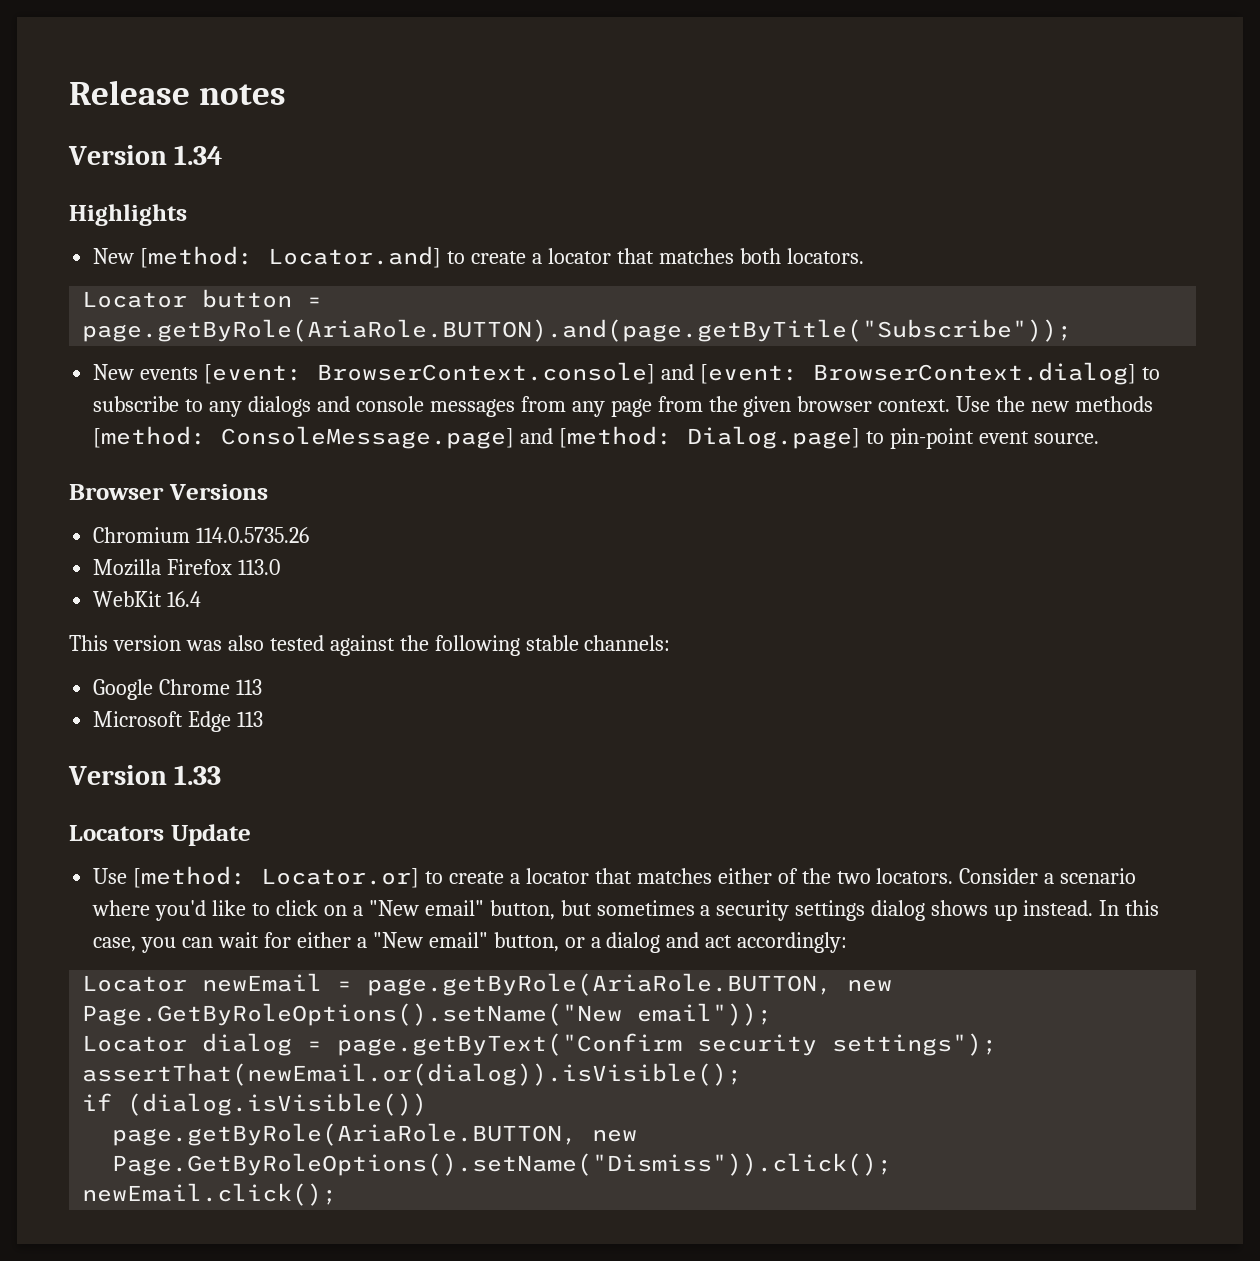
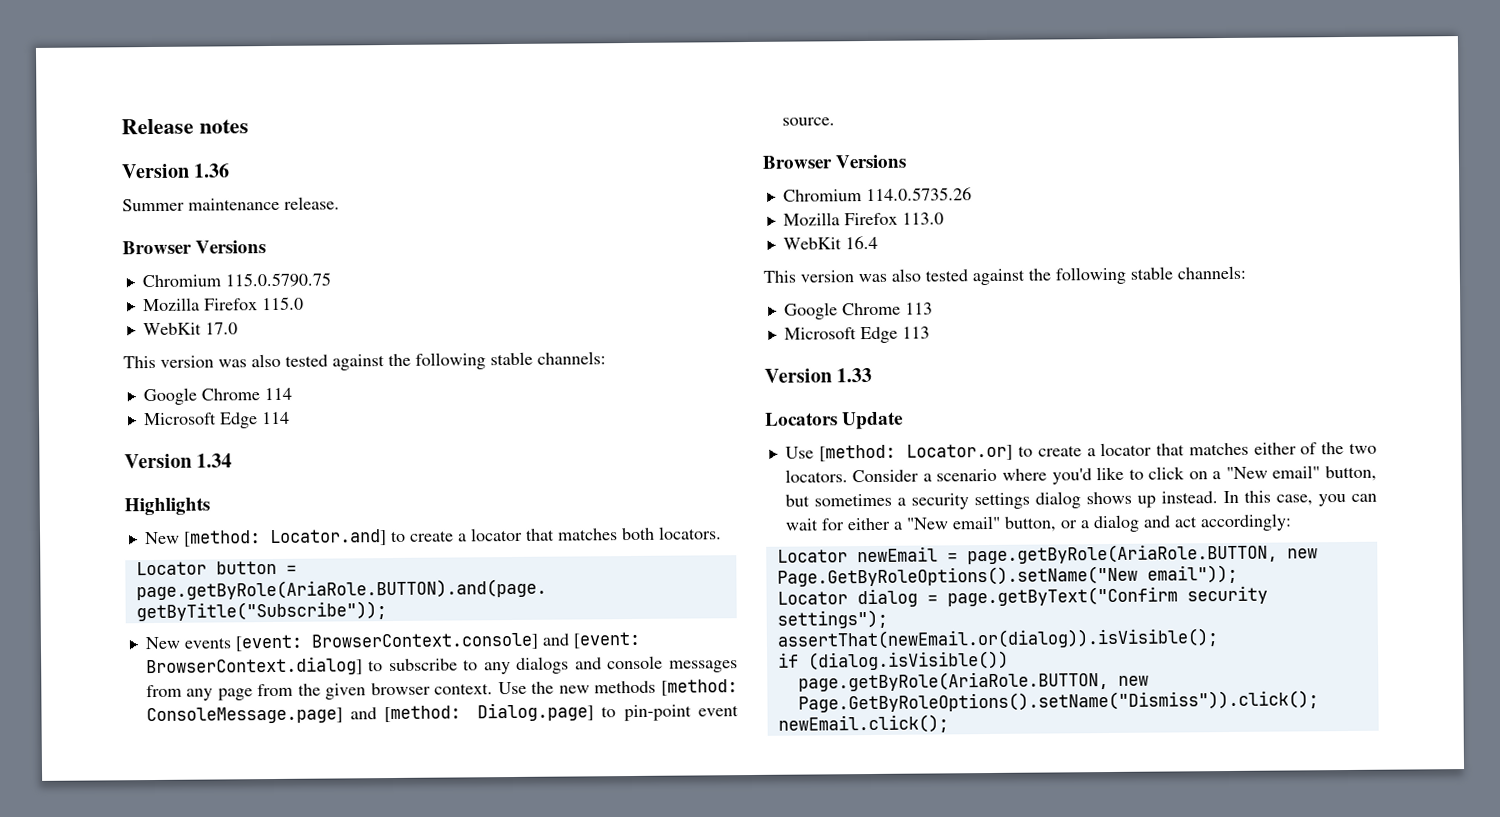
(287, 94) none -> [121,163,231,179] [122,196,340,212] [122,240,267,255] [141,272,331,288] [142,296,304,312] [142,322,238,336] [123,351,606,371] [142,387,292,406] [143,411,290,429] // Version 1.36 // Summer maintenance release. // Browser Versions // Chromium 115.0.5790.75 // Mozilla Firefox 115.0 // WebKit 17.0 // This version was also tested against the following stable channels: // Google Chrome 114 // Microsoft Edge 114

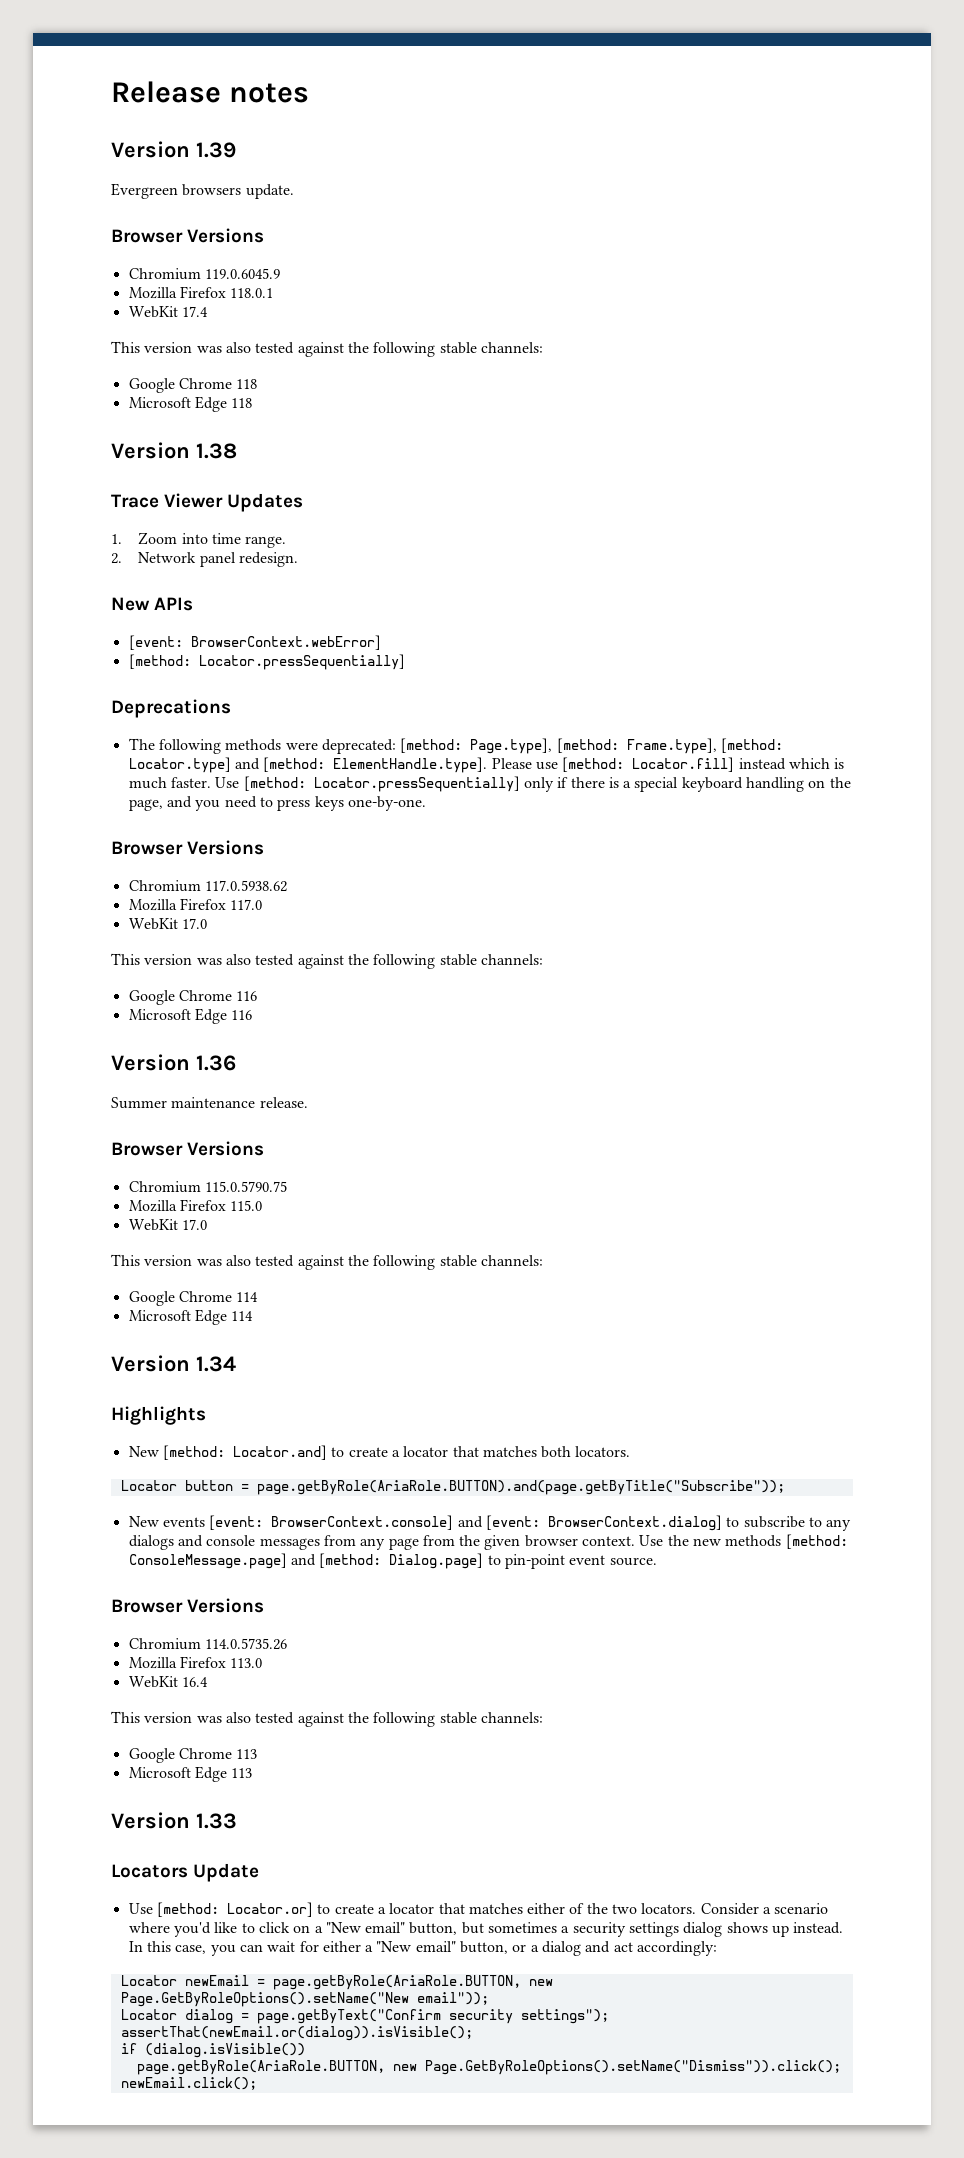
(249, 126) none -> [111,141,236,158] [111,183,294,199] [111,228,265,243] [128,268,280,280] [128,286,274,299] [128,306,208,318] [111,341,543,357] [128,378,258,393] [128,396,253,412] [111,442,237,459] [111,493,304,512] [111,532,287,548] [111,552,299,567] [111,597,194,611] [128,635,381,650] [128,654,405,670] [111,699,231,718] [128,738,783,754] [128,757,845,773] [128,776,851,792] [128,796,426,811] [111,840,265,855] [128,880,287,892] [128,898,263,911] [128,918,207,930] [111,953,543,969] [128,990,258,1005] [128,1008,253,1024] // Version 1.39 // Evergreen browsers update. // Browser Versions // Chromium 119.0.6045.9 // Mozilla Firefox 118.0.1 // WebKit 17.4 // This version was also tested against the following stable channels: // Google Chrome 118 // Microsoft Edge 118 // Version 1.38 // Trace Viewer Updates // 1. Zoom into time range. // 2. Network panel redesign. // New APIs // [event: BrowserContext.webError] // [method: Locator.pressSequentially] // Deprecations // The following methods were deprecated: [method: Page.type], [method: Frame.type], [method: Locator.type] and [method: ElementHandle.type]. Please use [method: Locator.fill] instead which is much faster. Use [method: Locator.pressSequentially] only if there is a special keyboard handling on the page, and you need to press keys one-by-one. // Browser Versions // Chromium 117.0.5938.62 // Mozilla Firefox 117.0 // WebKit 17.0 // This version was also tested against the following stable channels: // Google Chrome 116 // Microsoft Edge 116

